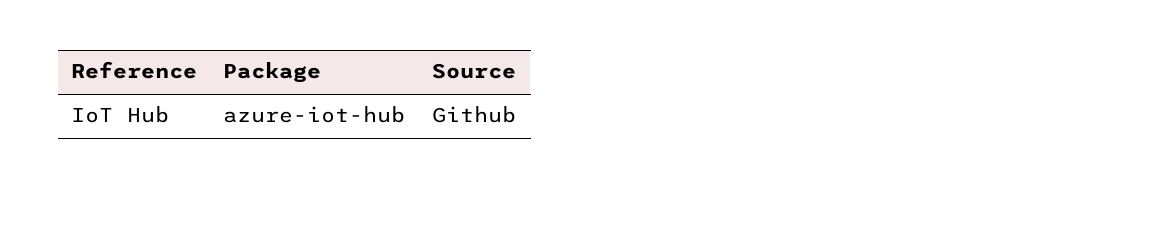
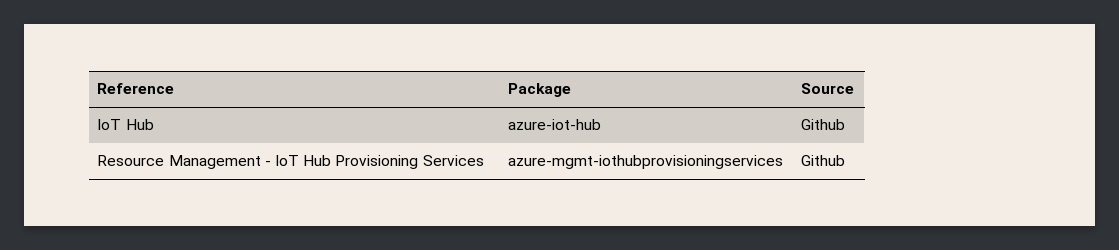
(516, 114) none -> [97,155,484,169] [508,155,784,169] [801,155,846,166] // Resource Management - IoT Hub Provisioning Services | azure-mgmt-iothubprovisioningservices | Github

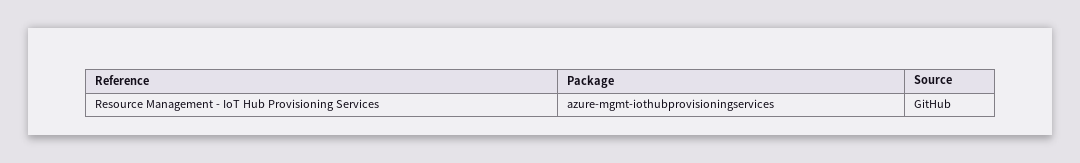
[97,119,154,130] [508,119,602,130] [801,119,846,130] // IoT Hub | azure-iot-hub | Github -> (952, 79) none
[801,155,846,166] Github -> [913,99,951,108] GitHub

